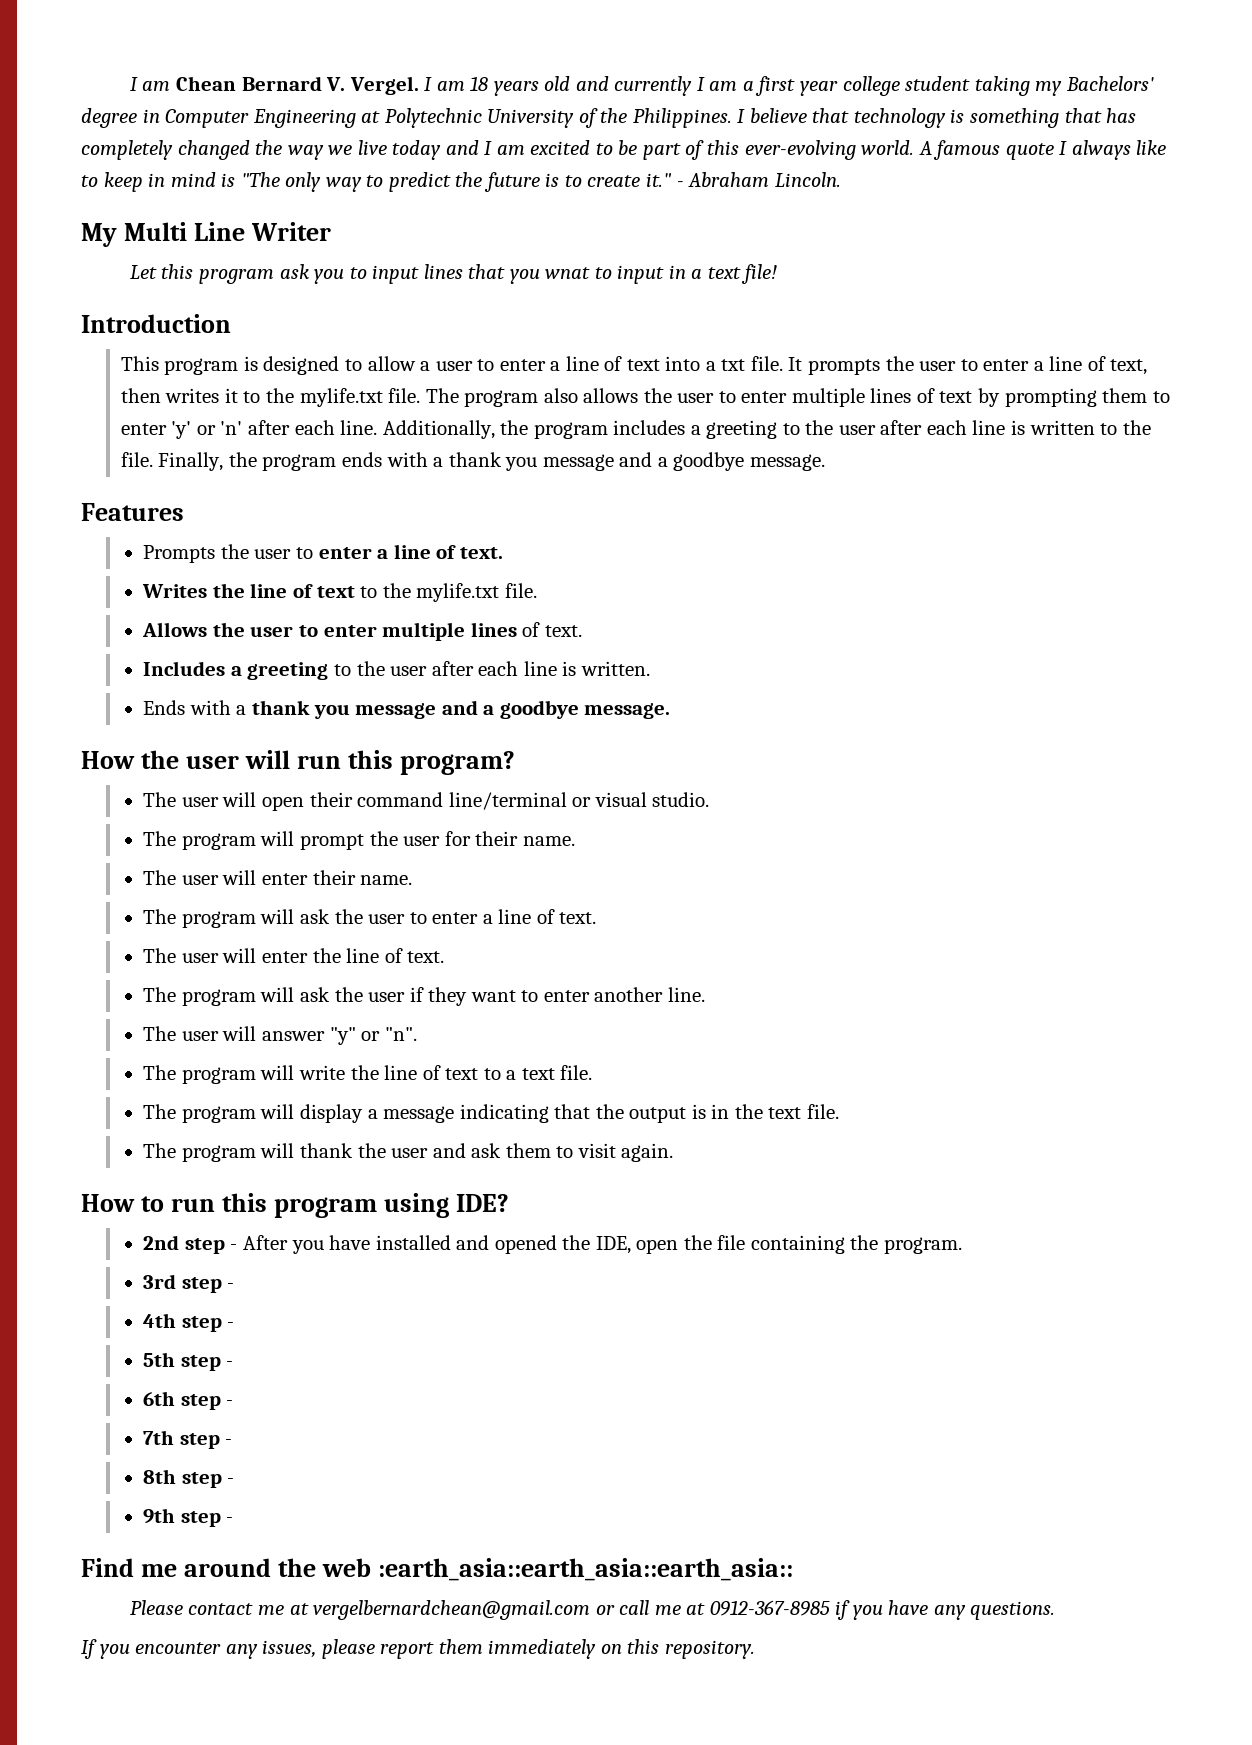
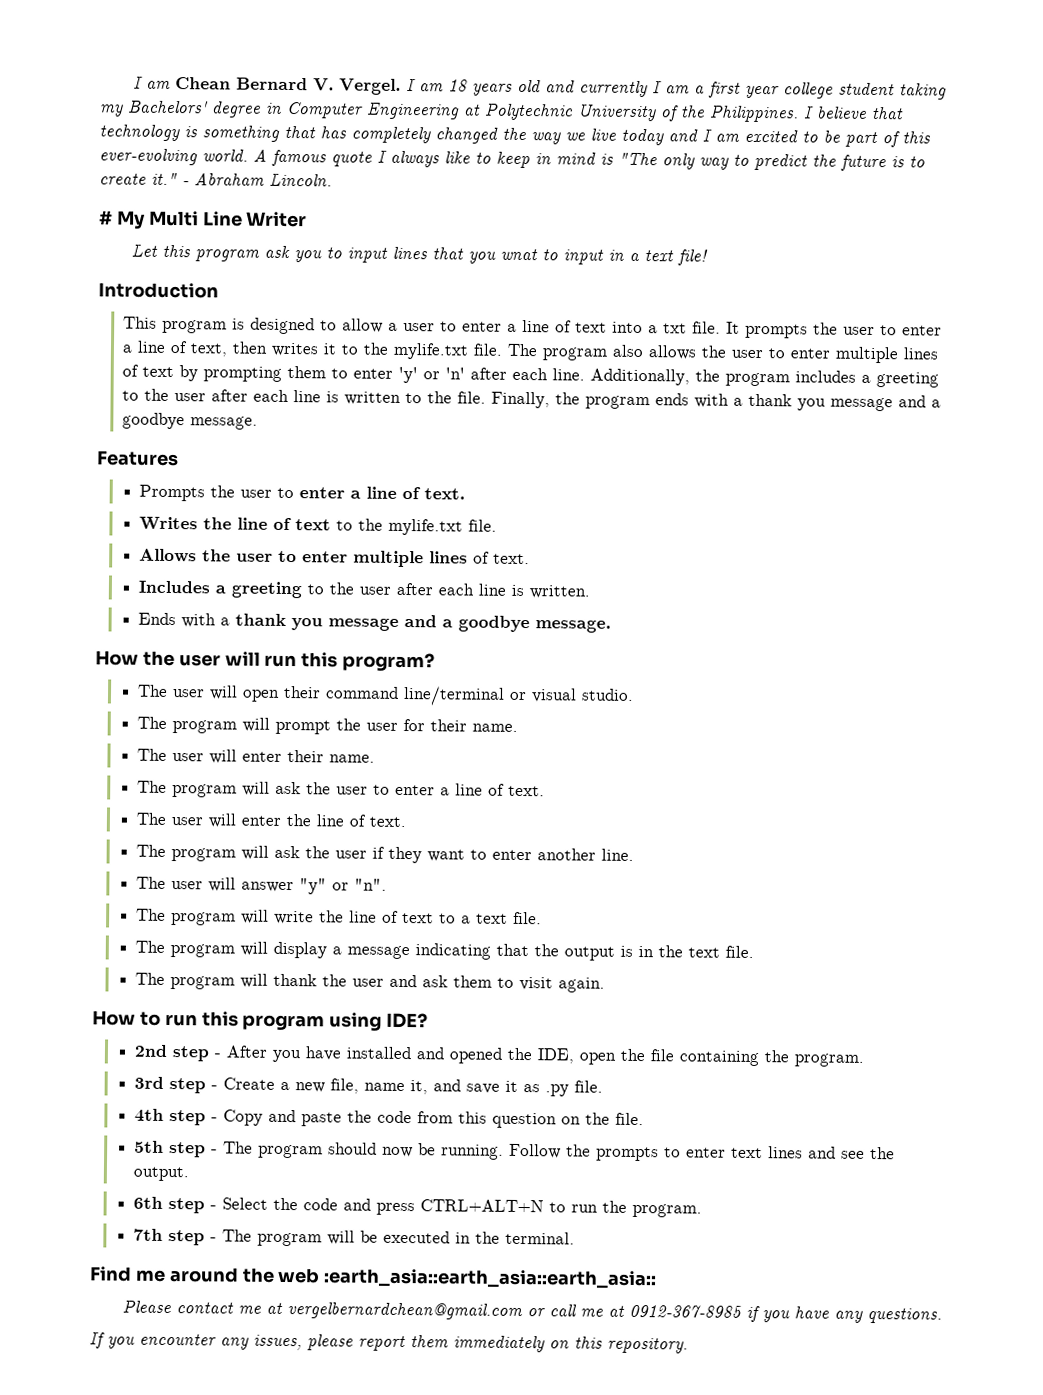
(841, 179) none -> [99,210,113,225] #
[143,1313,235,1332] [143,1352,234,1371] [143,1391,234,1410] [143,1430,233,1449] [143,1469,235,1488] [143,1508,234,1527] // 4th step - // 5th step - // 6th step - // 7th step - // 8th step - // 9th step - -> [223,1077,604,1097] [134,1108,645,1129] [134,1140,896,1162] [133,1166,190,1182] [133,1196,703,1218] [133,1228,576,1247] Create a new file, name it, and save it as .py file. // 4th step - Copy and paste the code from this question on the file. // 5th step - The program should now be running. Follow the prompts to enter text lines and see the output. // 6th step - Select the code and press CTRL+ALT+N to run the program. // 7th step - The program will be executed in the terminal.

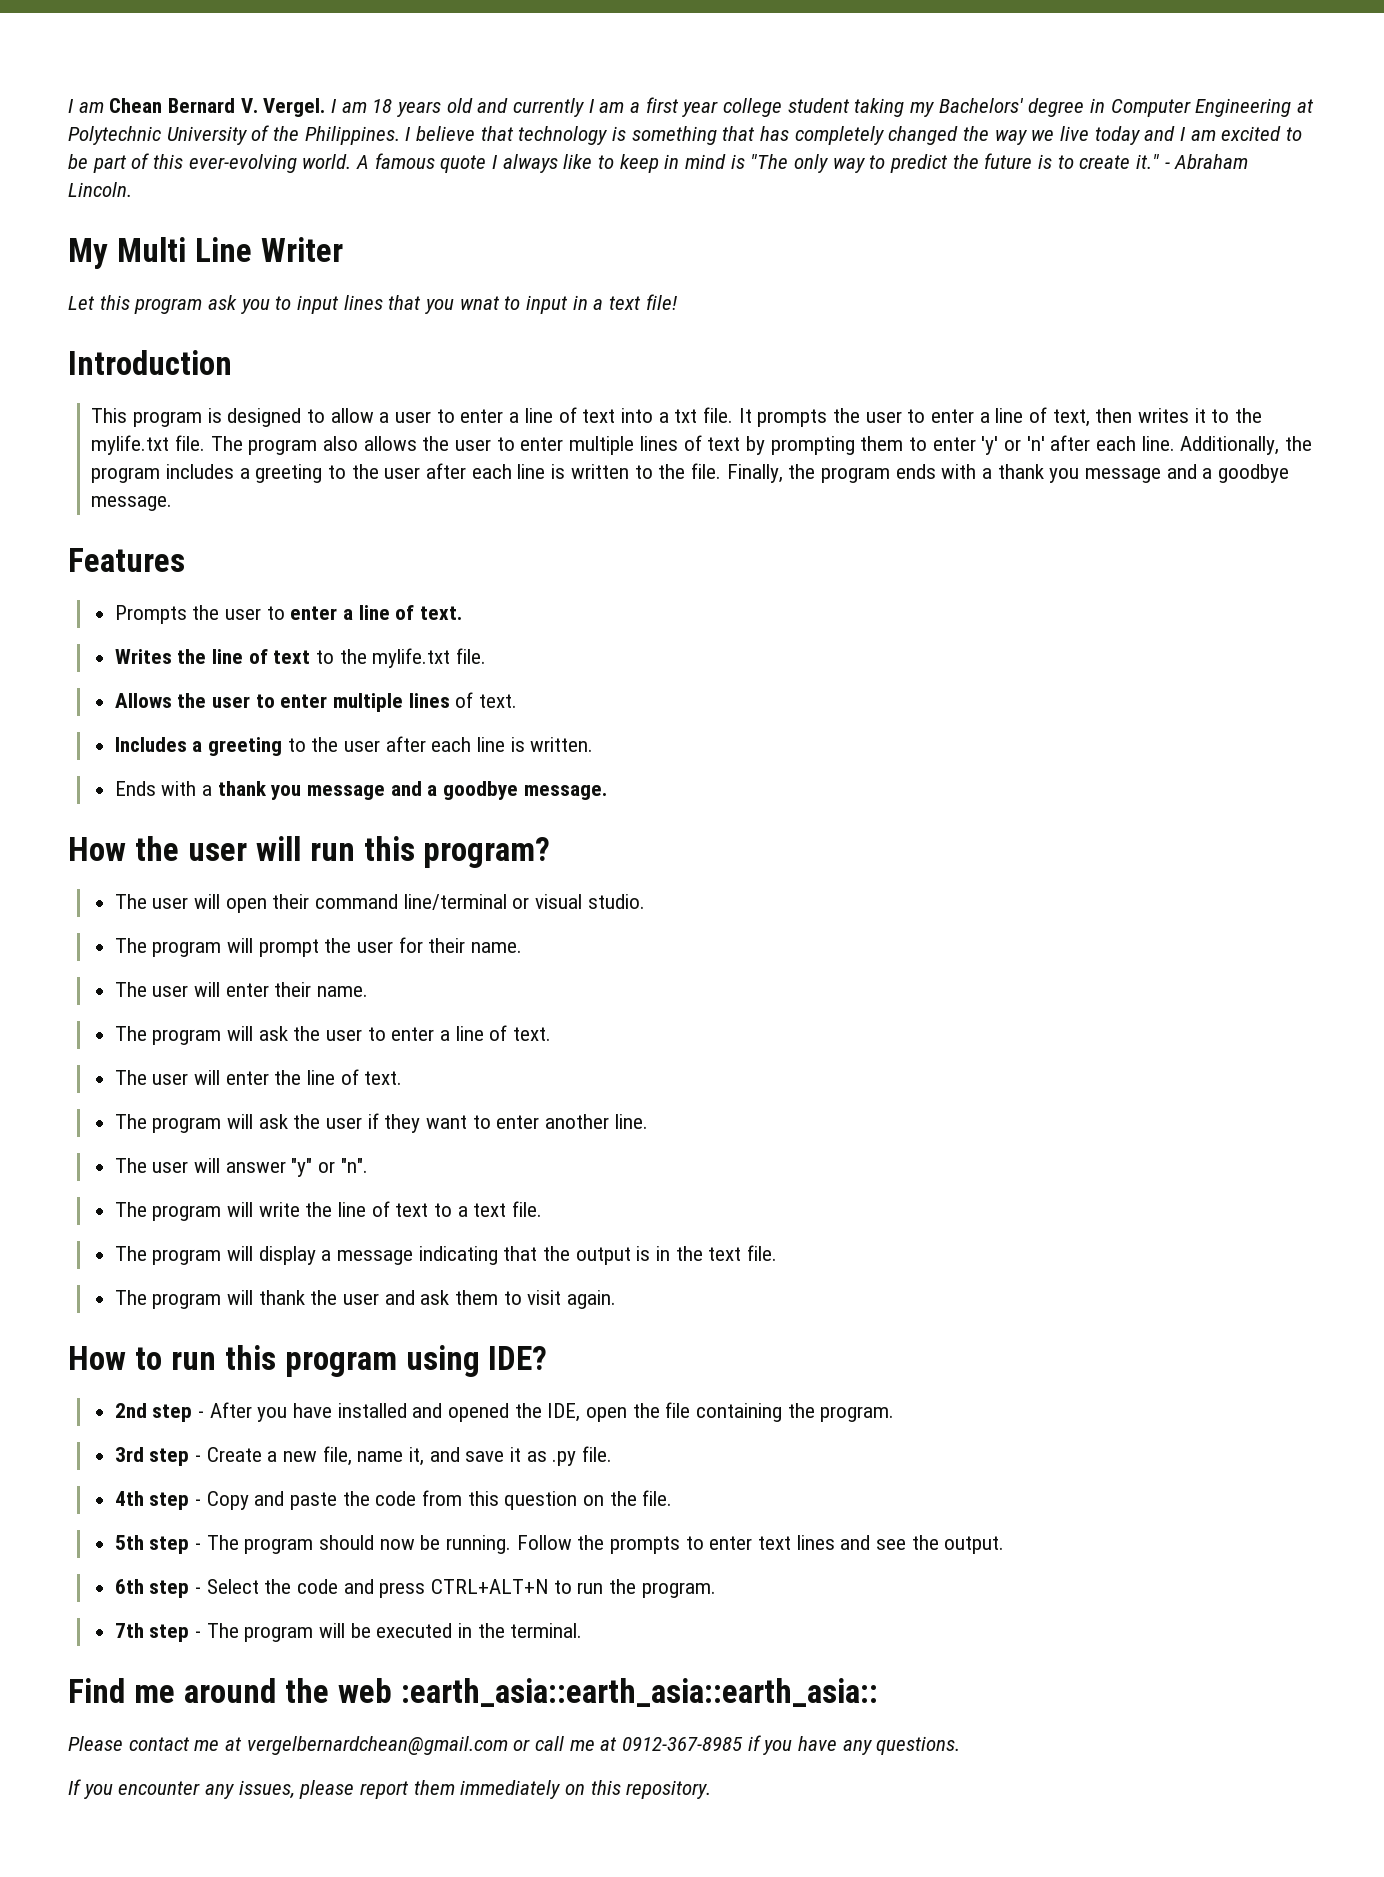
[99,210,113,225] # -> (132, 189) none

